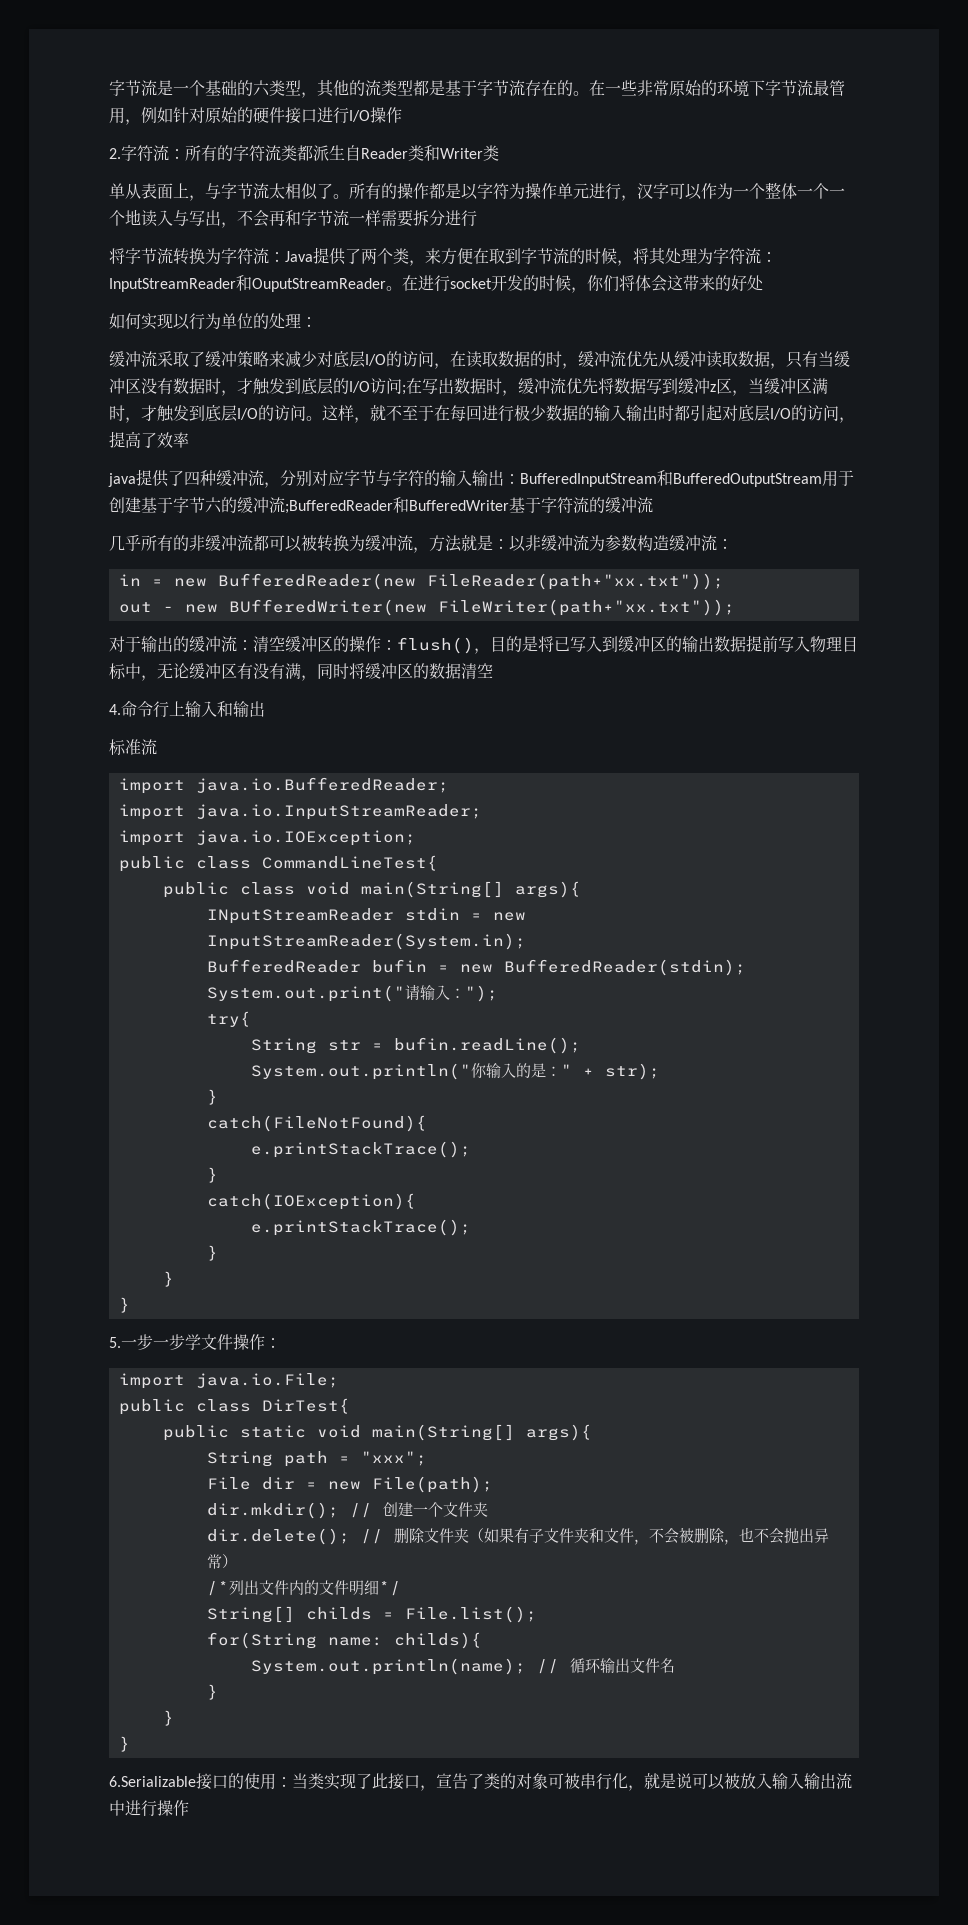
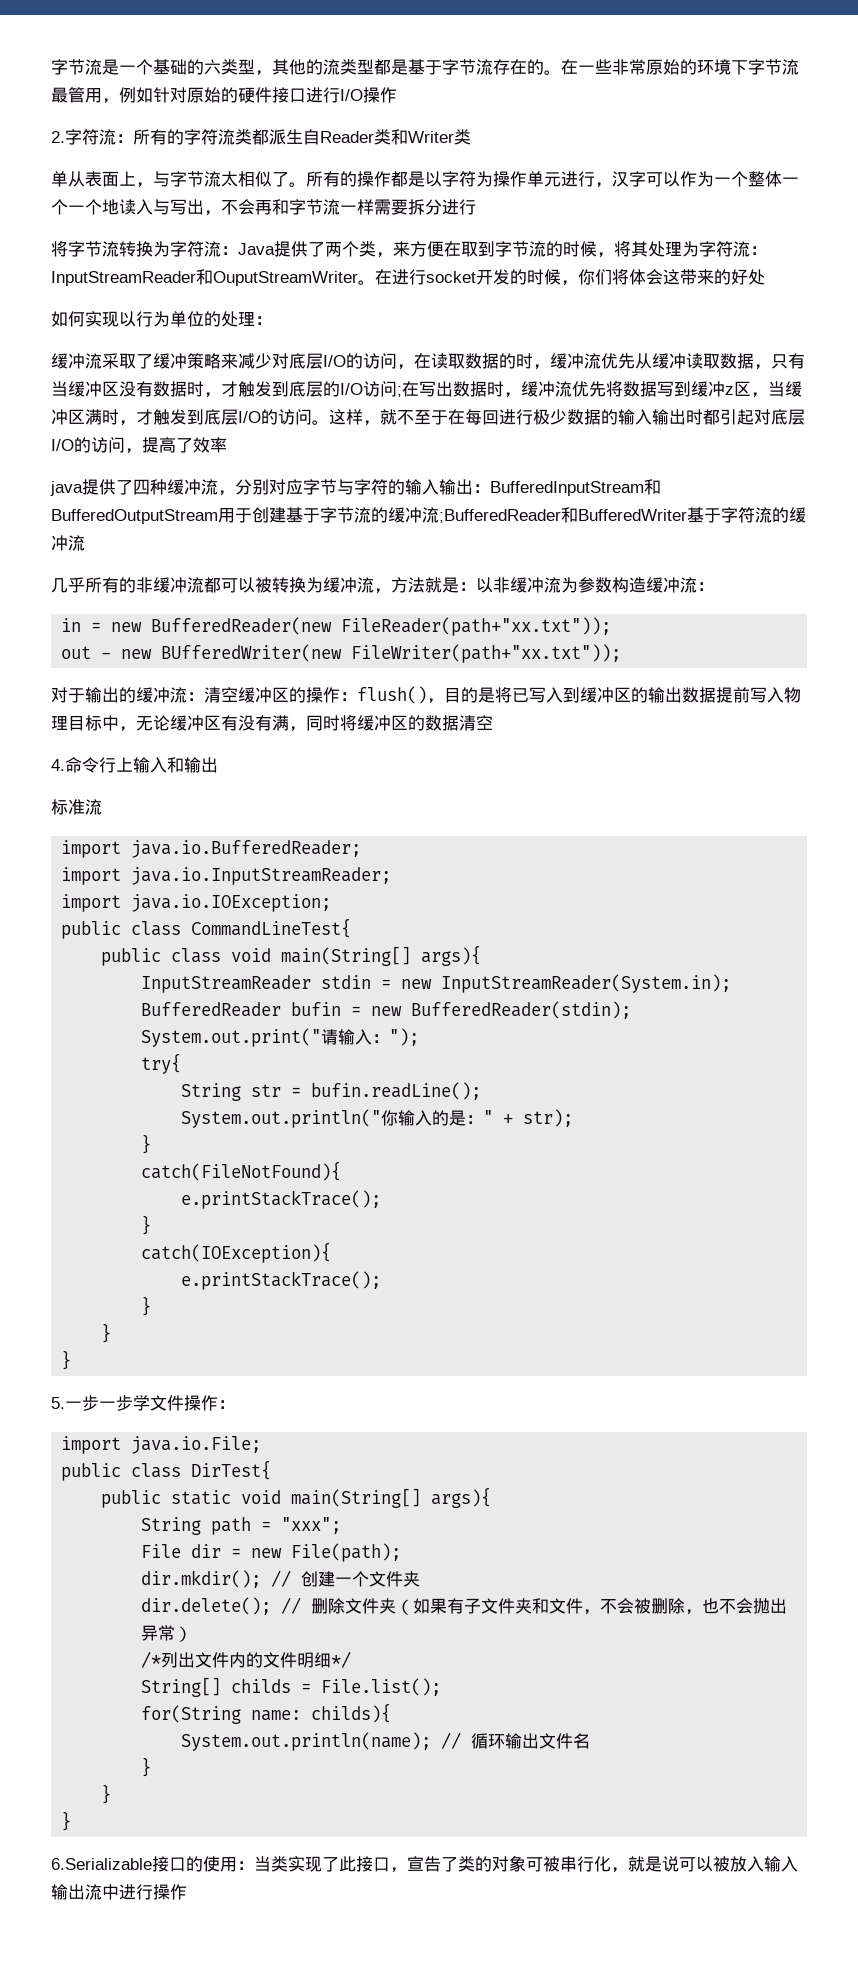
[252,278,386,292] OuputStreamReader -> [213,271,358,286] OuputStreamWriter
[205,497,222,513] 六 -> [354,507,371,523] 流
[206,908,394,924] INputStreamReader -> [141,975,312,993] InputStreamReader

